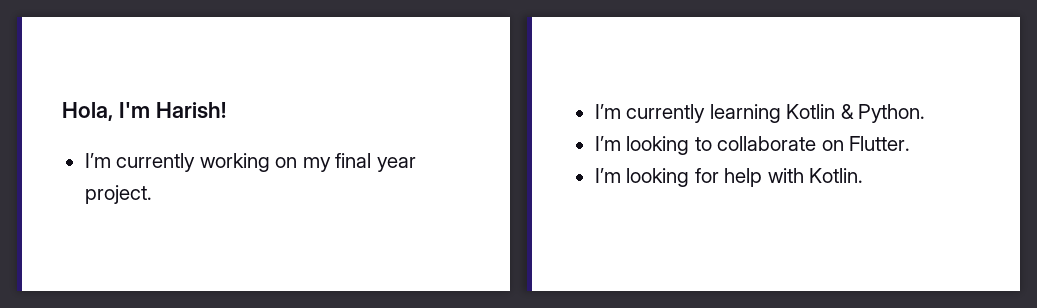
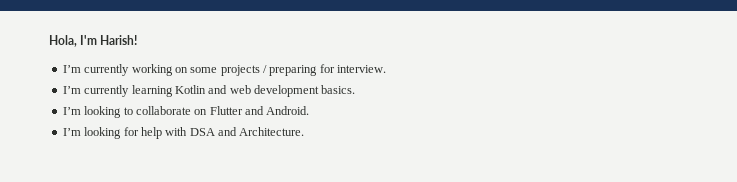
[302,153,416,172] [84,185,152,204] my final year project. -> [190,64,387,76] some projects / preparing for interview.
[840,104,926,123] & Python. -> [208,85,356,97] and web development basics.
[849,136,911,151] Flutter. -> [209,106,310,115] Flutter and Android.
[809,168,864,183] Kotlin. -> [189,127,305,136] DSA and Architecture.

